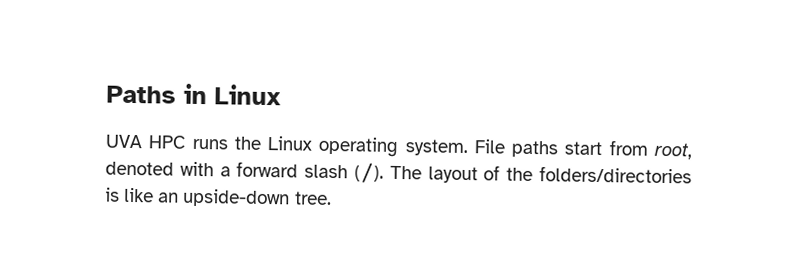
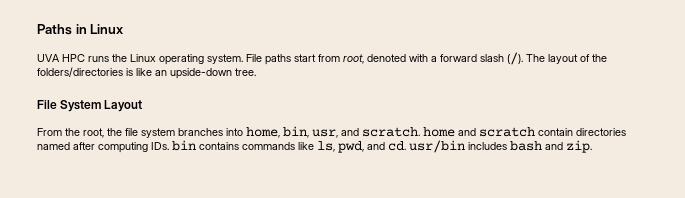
(332, 198) none -> [37,100,143,112] [37,126,626,138] [37,140,592,153] // File System Layout // From the root, the file system branches into home, bin, usr, and scratch. home and scratch contain directories named after computing IDs. bin contains commands like ls, pwd, and cd. usr/bin includes bash and zip.

